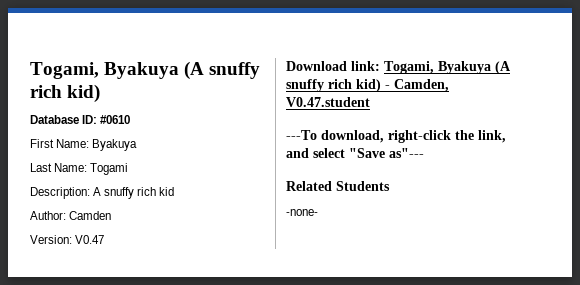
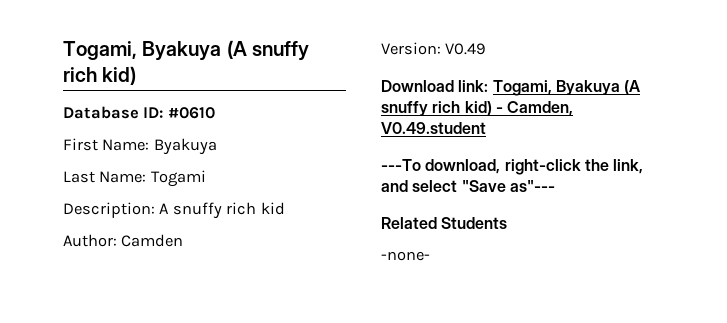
[75,235,105,244] V0.47 -> [445,43,487,55] V0.49
[286,97,370,107] V0.47.student -> [381,122,486,134] V0.49.student

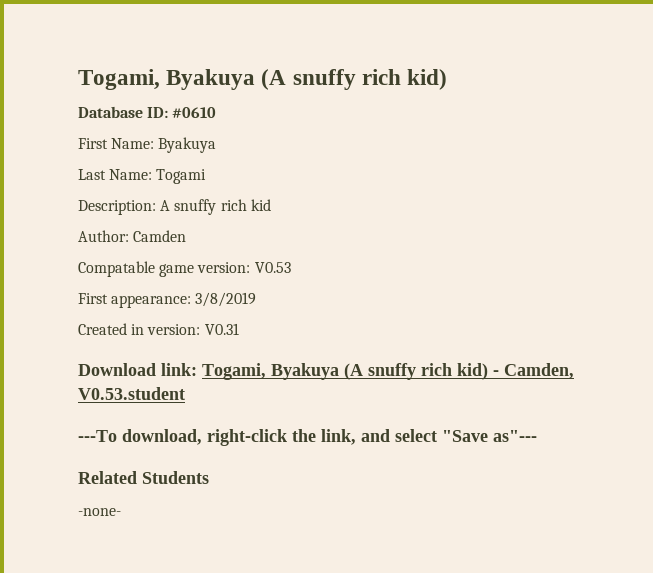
[381,42,487,55] Version: V0.49 -> [78,261,291,277] [78,292,257,308] [78,323,239,335] Compatable game version: V0.53 // First appearance: 3/8/2019 // Created in version: V0.31
[381,122,486,134] V0.49.student -> [78,387,185,400] V0.53.student

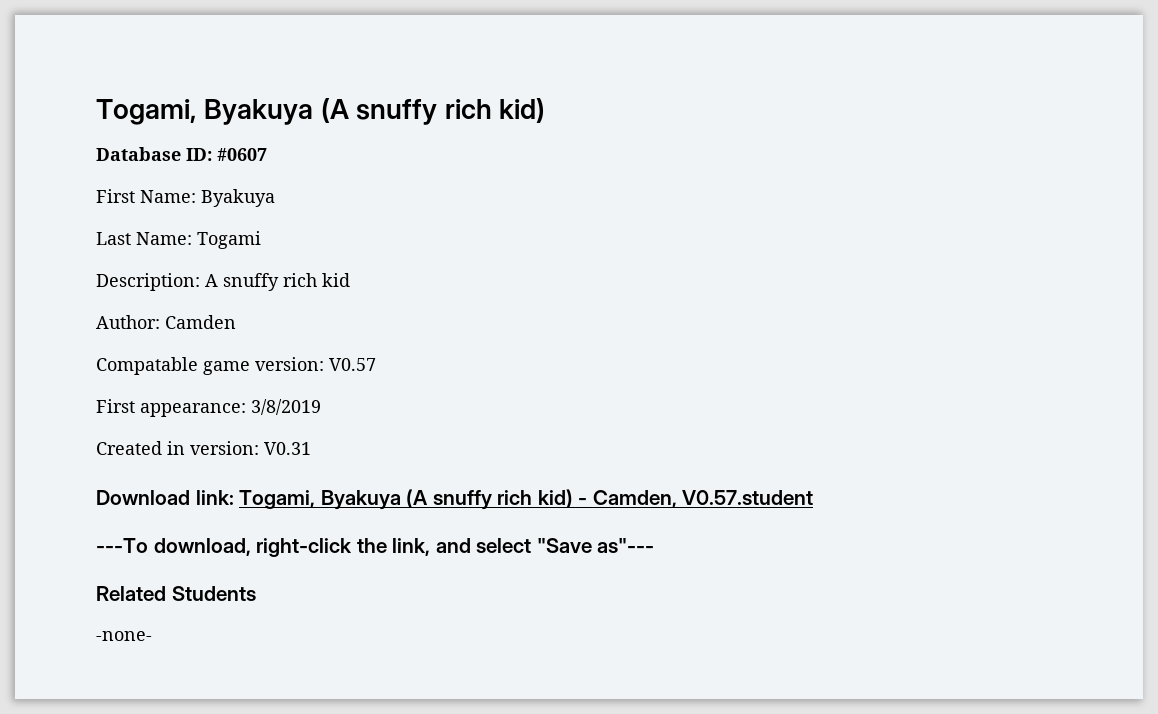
[172,107,217,118] #0610 -> [217,148,267,161] #0607
[254,262,291,273] V0.53 -> [329,358,376,371] V0.57
[78,387,185,400] V0.53.student -> [682,490,814,505] V0.57.student

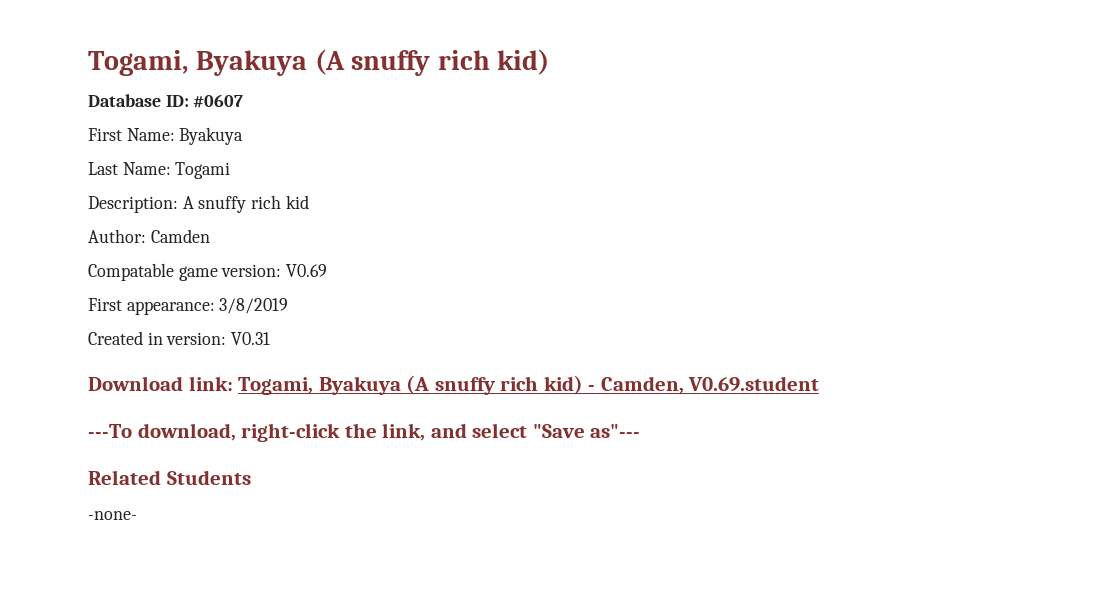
[329,358,376,371] V0.57 -> [286,264,328,277] V0.69
[682,490,814,505] V0.57.student -> [688,376,820,392] V0.69.student

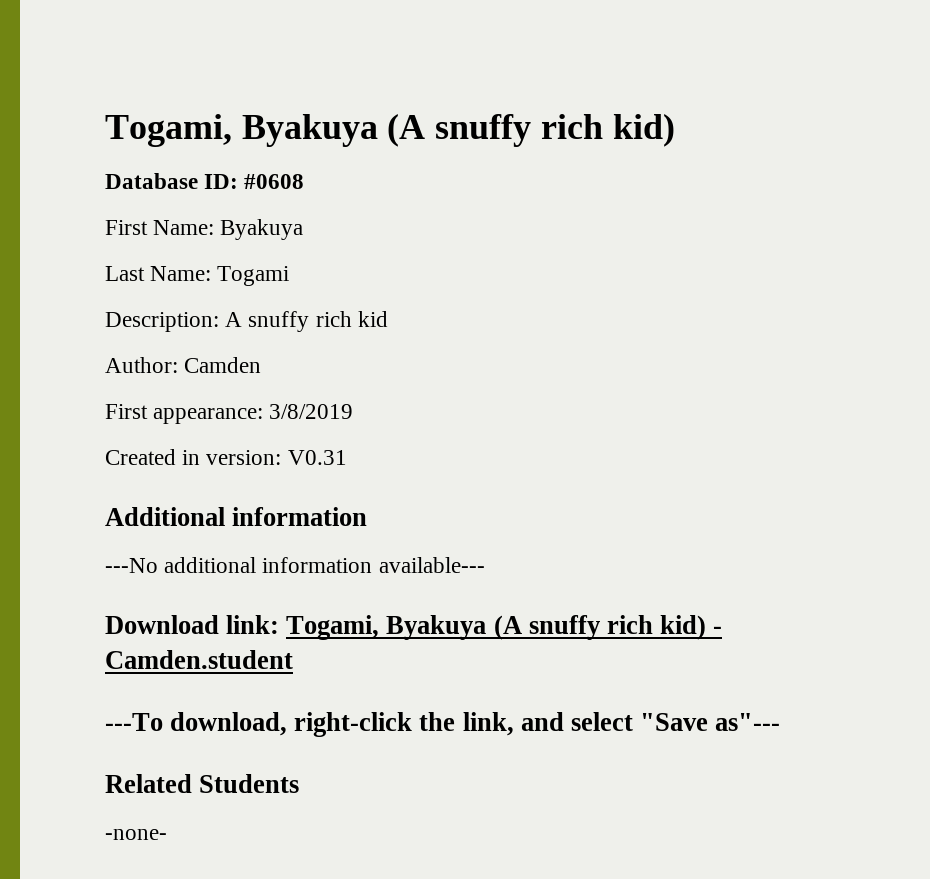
[193,94,244,108] #0607 -> [244,174,305,189] #0608
[88,263,328,281] // Compatable game version: V0.69 -> (262, 365) none
(271, 338) none -> [105,507,368,526] [105,557,485,573] // Additional information // ---No additional information available---
[600,376,820,394] Camden, V0.69.student -> [105,650,293,669] Camden.student

